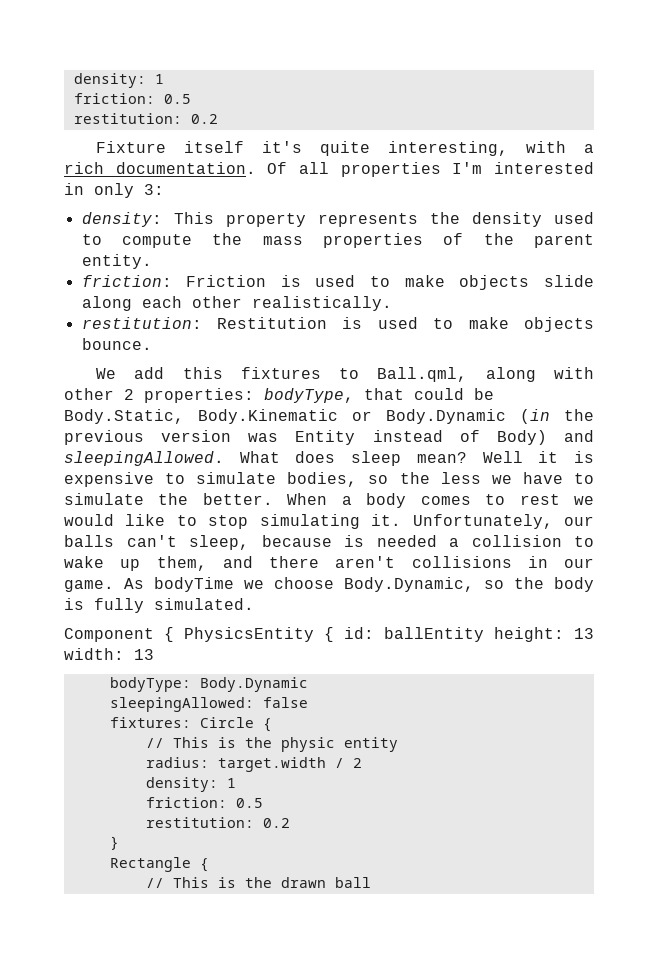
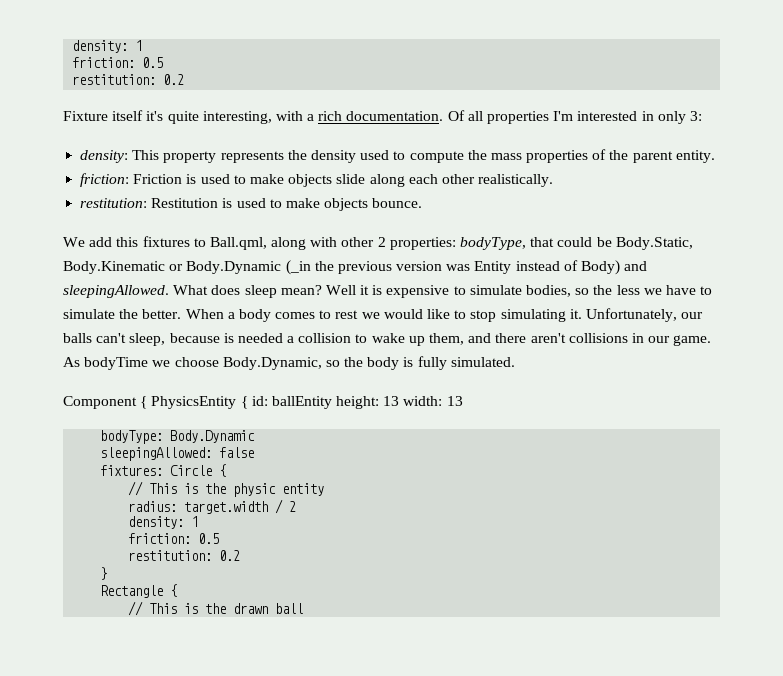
[520,409,550,424] (in -> [285,260,311,275] (_in

